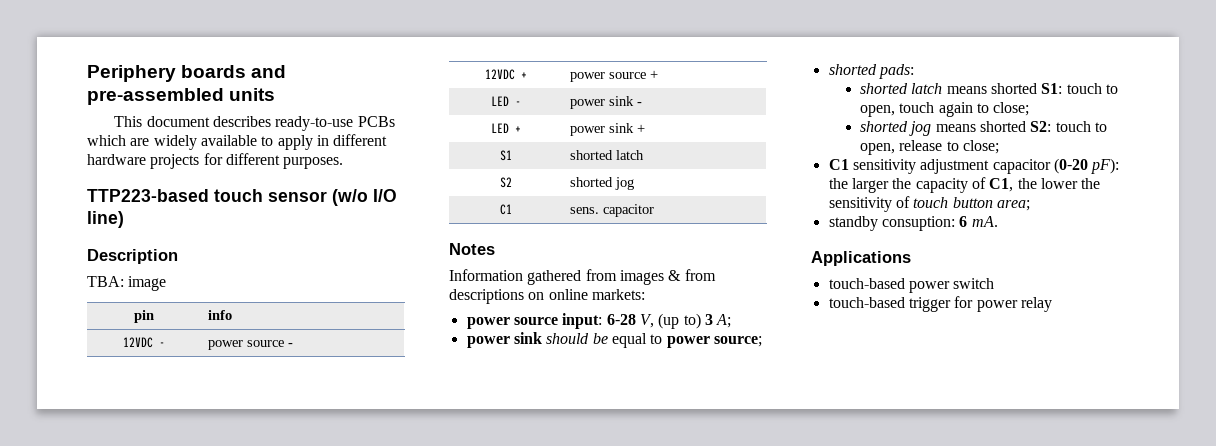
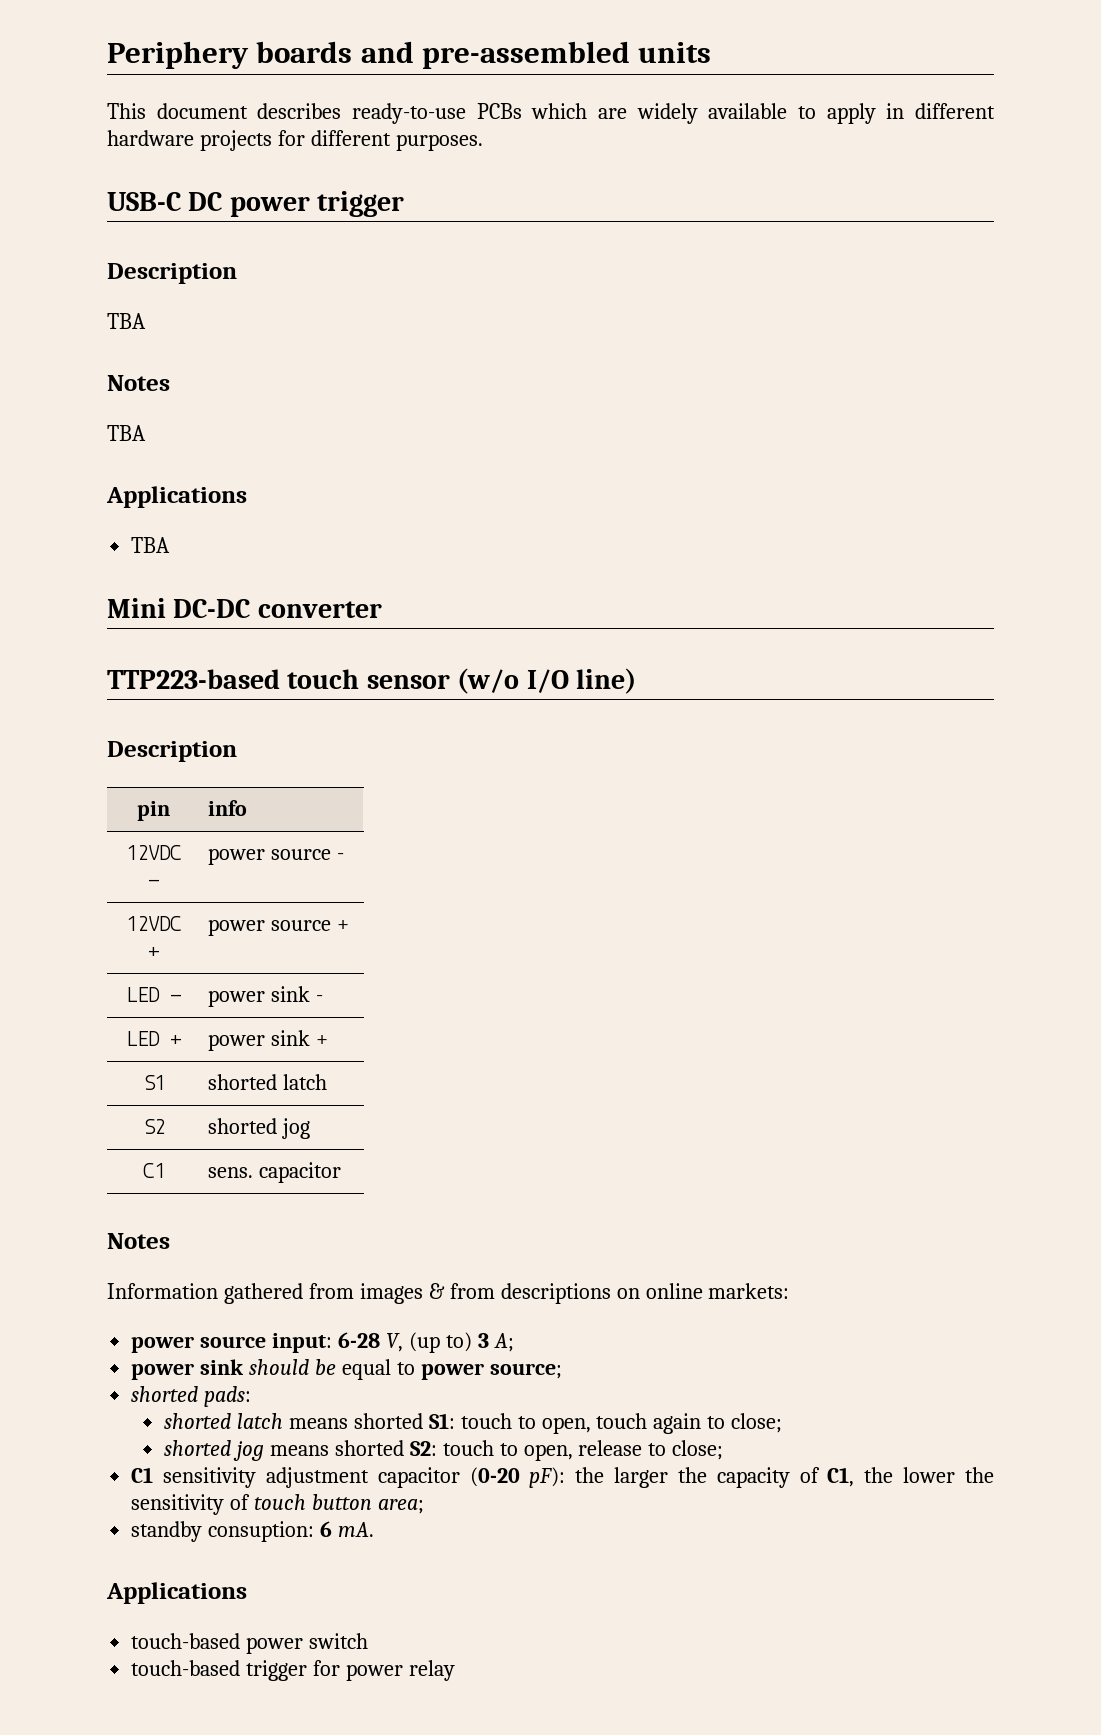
(344, 163) none -> [107,191,405,217] [107,263,237,284] [107,313,146,329] [107,375,170,391] [107,425,146,441] [106,486,247,508] [131,537,171,553] [107,598,382,618] // USB-C DC power trigger // Description // TBA // Notes // TBA // Applications // TBA // Mini DC-DC converter
[87,276,167,291] // TBA: image -> (237, 751) none

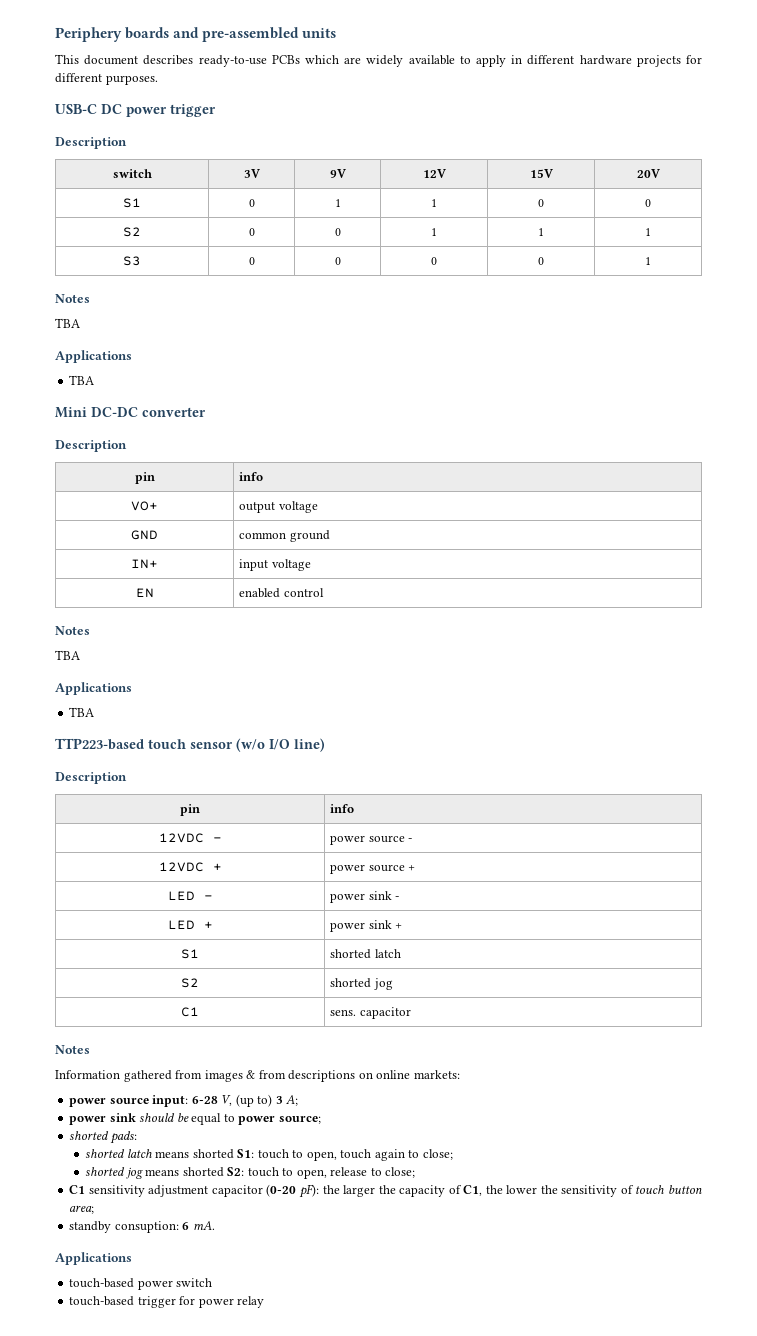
[107,313,146,329] // TBA -> [112,169,152,178] [243,169,261,178] [329,169,347,178] [422,169,447,178] [529,169,554,178] [636,169,661,178] [123,198,141,208] [248,199,255,207] [334,199,341,207] [431,199,437,207] [538,199,544,207] [645,199,651,207] [123,227,141,237] [248,228,255,236] [334,228,341,236] [431,228,437,236] [538,228,544,236] [645,228,651,236] [123,256,141,266] [248,257,255,265] [334,257,341,265] [431,257,437,265] [538,257,544,265] [645,257,651,265] // switch | 3V | 9V | 12V | 15V | 20V // S1 | 0 | 1 | 1 | 0 | 0 // S2 | 0 | 0 | 1 | 1 | 1 // S3 | 0 | 0 | 0 | 0 | 1
(382, 609) none -> [55,440,127,452] [134,472,155,484] [239,472,264,481] [131,501,158,511] [239,501,318,513] [131,530,158,540] [239,530,330,542] [131,559,158,569] [239,559,311,571] [135,588,154,598] [239,588,324,598] [55,626,90,635] [55,650,80,660] [55,682,132,695] [69,707,95,717] // Description // pin | info // VO+ | output voltage // GND | common ground // IN+ | input voltage // EN | enabled control // Notes // TBA // Applications // TBA

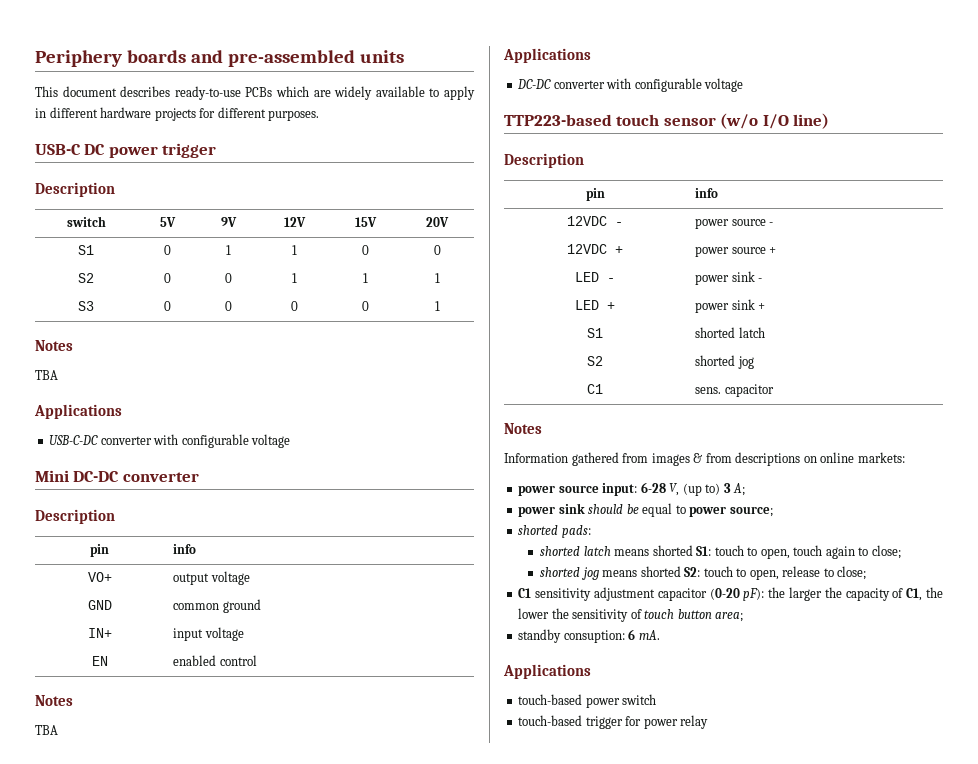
[243,169,261,178] 3V -> [159,217,176,227] 5V
[69,375,95,385] TBA -> [49,434,291,448] USB-C-DC converter with configurable voltage
[69,707,95,717] TBA -> [517,78,744,92] DC-DC converter with configurable voltage

